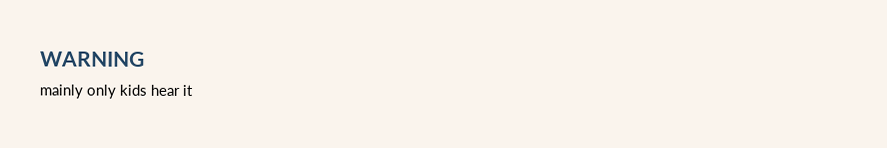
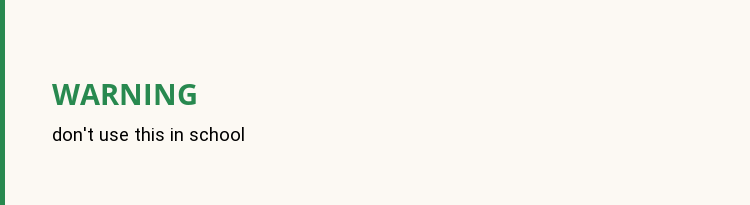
[39,84,193,99] mainly only kids hear it -> [52,127,245,141] don't use this in school

